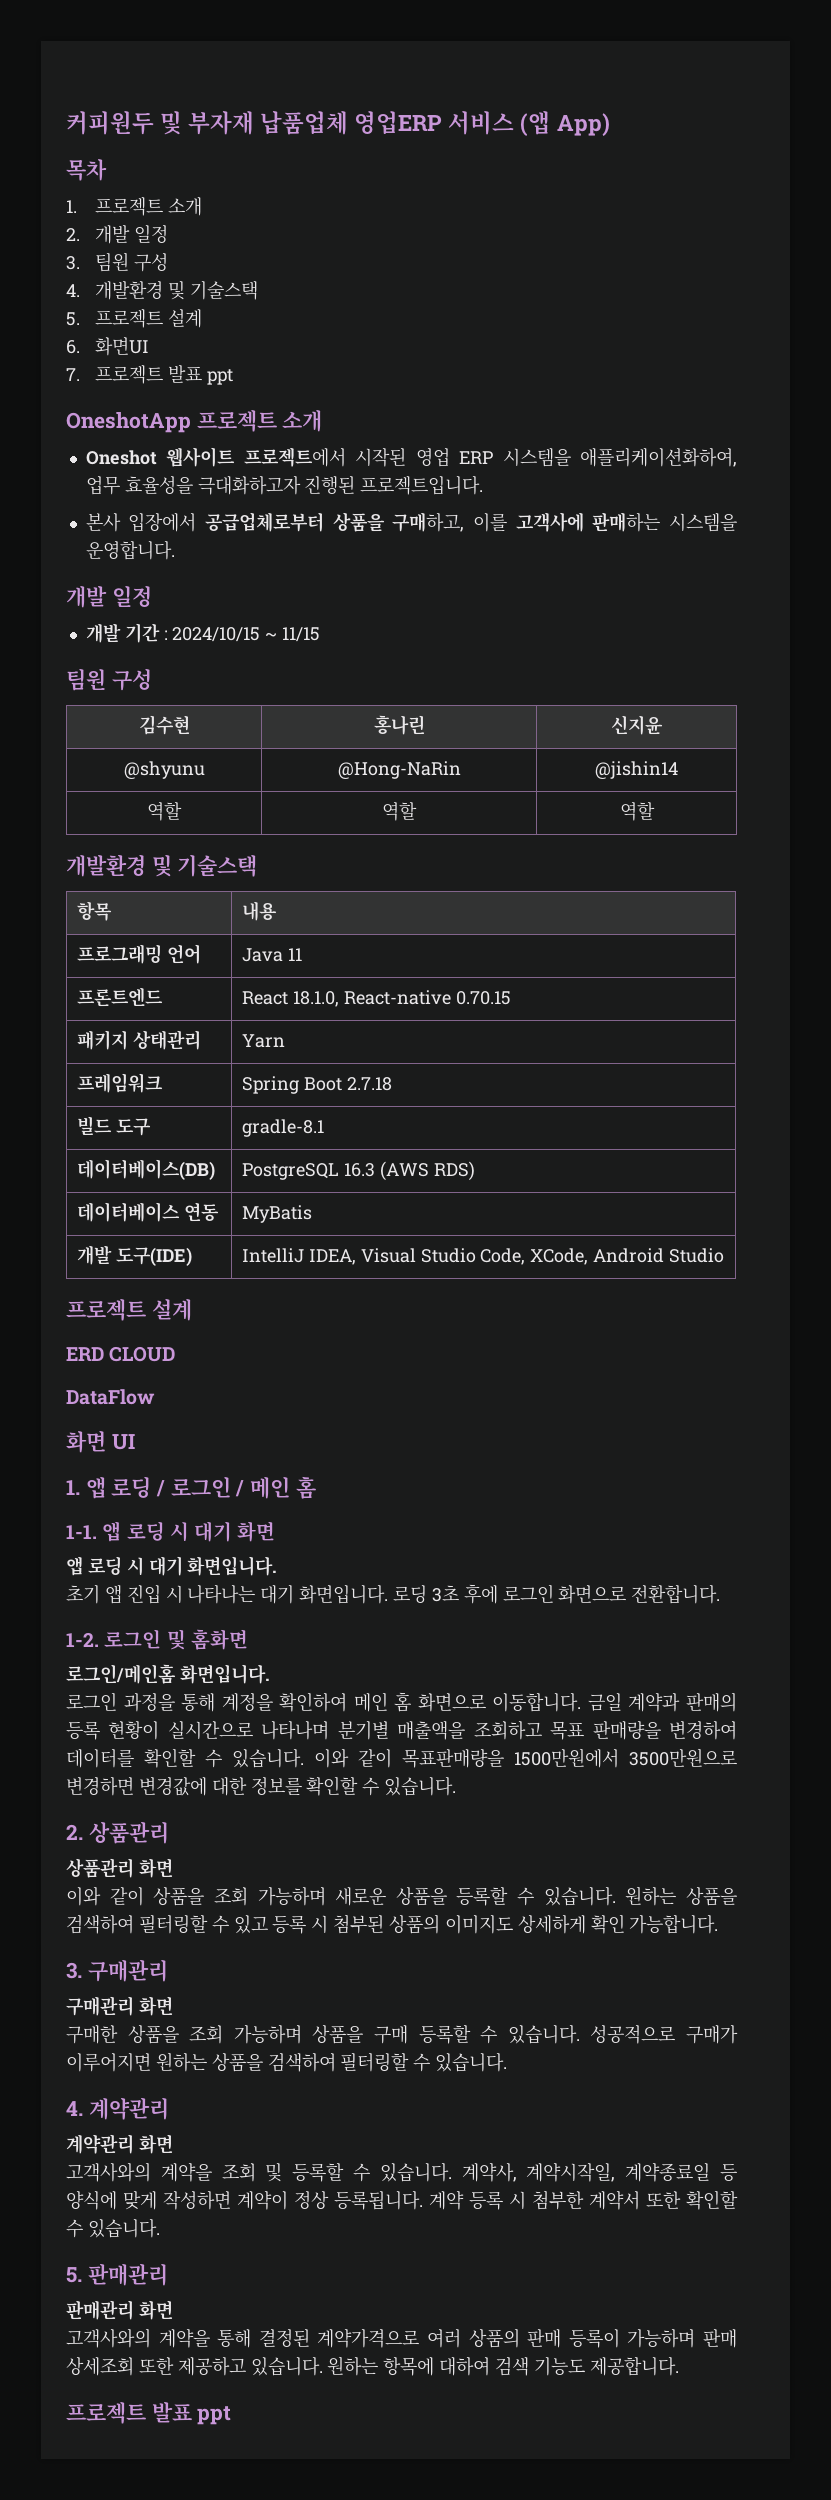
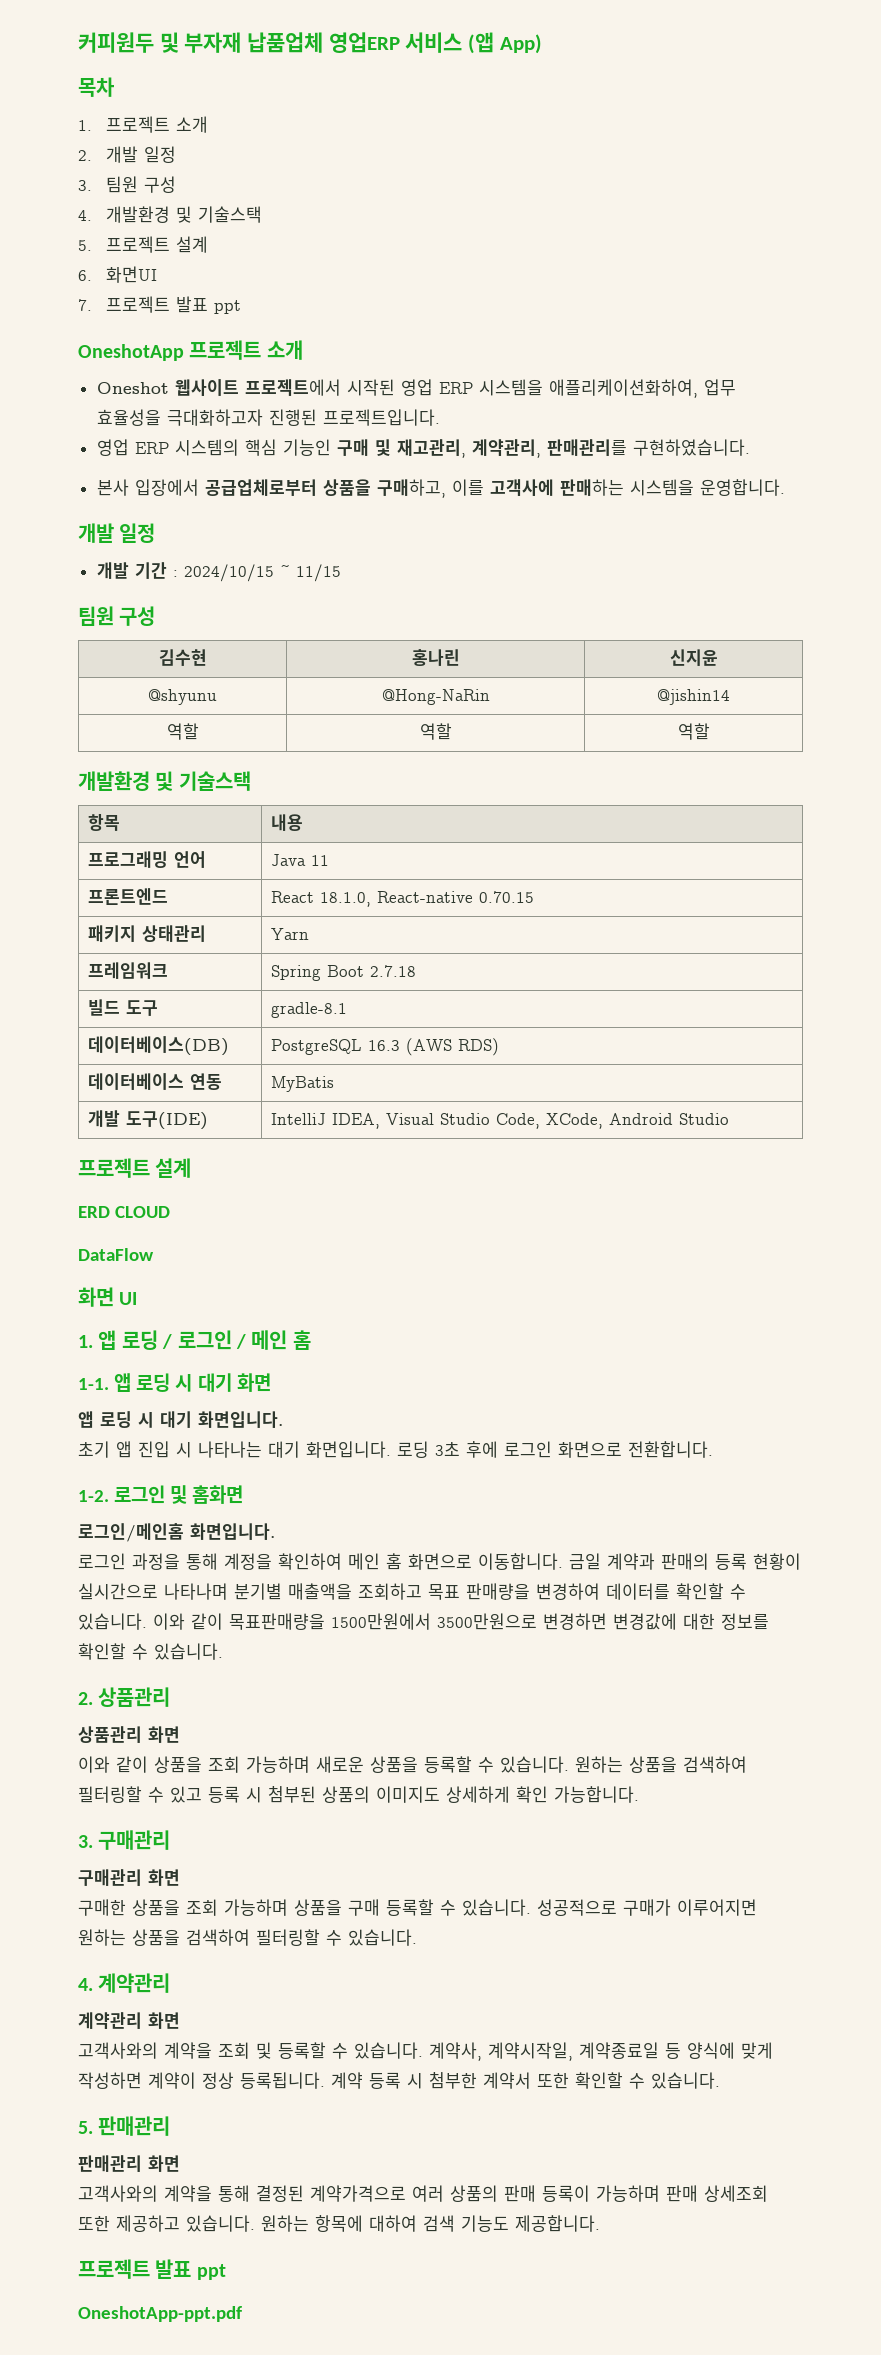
(484, 485) none -> [96,439,750,458] // 영업 ERP 시스템의 핵심 기능인 구매 및 재고관리, 계약관리, 판매관리를 구현하였습니다.
(232, 2415) none -> [78,2306,242,2322] // OneshotApp-ppt.pdf

